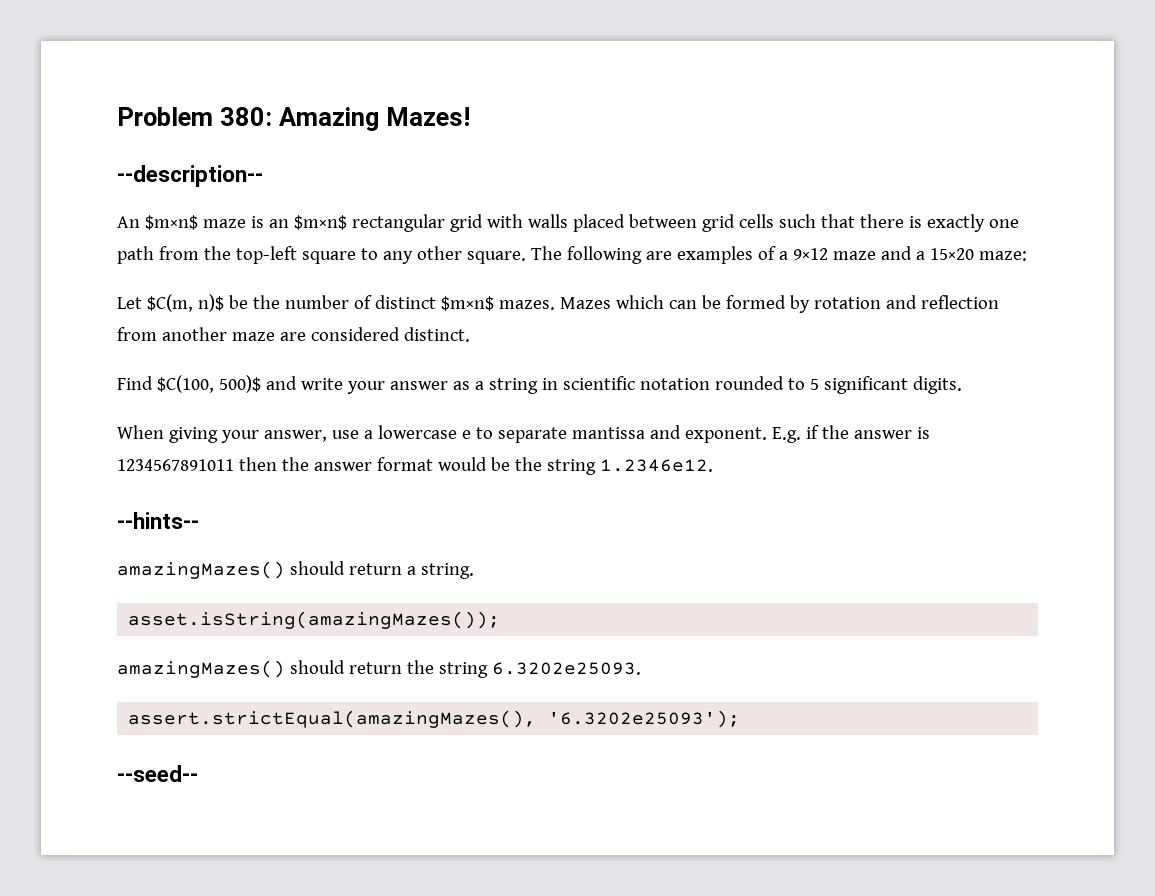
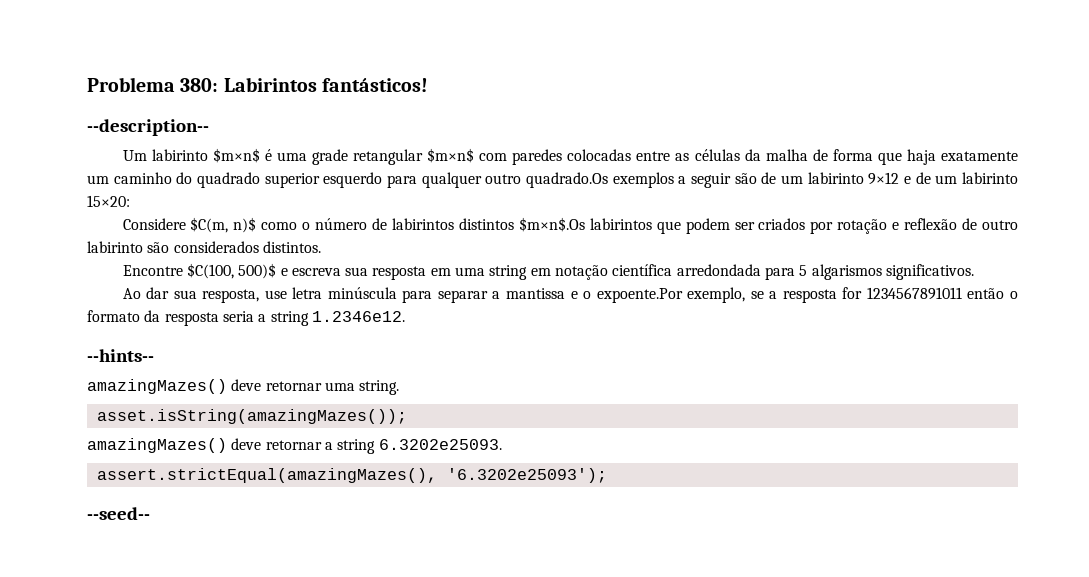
[117,107,470,131] [117,165,263,187] [117,214,1019,232] [117,246,1027,264] [117,294,999,313] [117,327,470,342] [117,375,962,394] [117,425,930,443] [117,457,542,471] Problem 380: Amazing Mazes! // --description-- // An $m×n$ maze is an $m×n$ rectangular grid with walls placed between grid cells such that there is exactly one path from the top-left square to any other square. The following are examples of a 9×12 maze and a 15×20 maze: // Let $C(m, n)$ be the number of distinct $m×n$ mazes. Mazes which can be formed by rotation and reflection from another maze are considered distinct. // Find $C(100, 500)$ and write your answer as a string in scientific notation rounded to 5 significant digits. // When giving your answer, use a lowercase e to separate mantissa and exponent. E.g. if the answer is 1234567891011 then the answer format would be the -> [87,77,428,92] [87,119,209,136] [122,148,1018,165] [87,172,1018,188] [87,195,130,207] [122,217,1018,234] [87,241,321,253] [122,263,974,280] [122,287,1019,303] [87,310,267,326] Problema 380: Labirintos fantásticos! // --description-- // Um labirinto $m×n$ é uma grade retangular $m×n$ com paredes colocadas entre as células da malha de forma que haja exatamente um caminho do quadrado superior esquerdo para qualquer outro quadrado.Os exemplos a seguir são de um labirinto 9×12 e de um labirinto 15×20: // Considere $C(m, n)$ como o número de labirintos distintos $m×n$.Os labirintos que podem ser criados por rotação e reflexão de outro labirinto são considerados distintos. // Encontre $C(100, 500)$ e escreva sua resposta em uma string em notação científica arredondada para 5 algarismos significativos. // Ao dar sua resposta, use letra minúscula para separar a mantissa e o expoente.Por exemplo, se a resposta for 1234567891011 então o formato da resposta seria a
[289,561,416,575] should return a -> [231,379,355,391] deve retornar uma
[289,660,434,674] should return the -> [231,438,333,450] deve retornar a

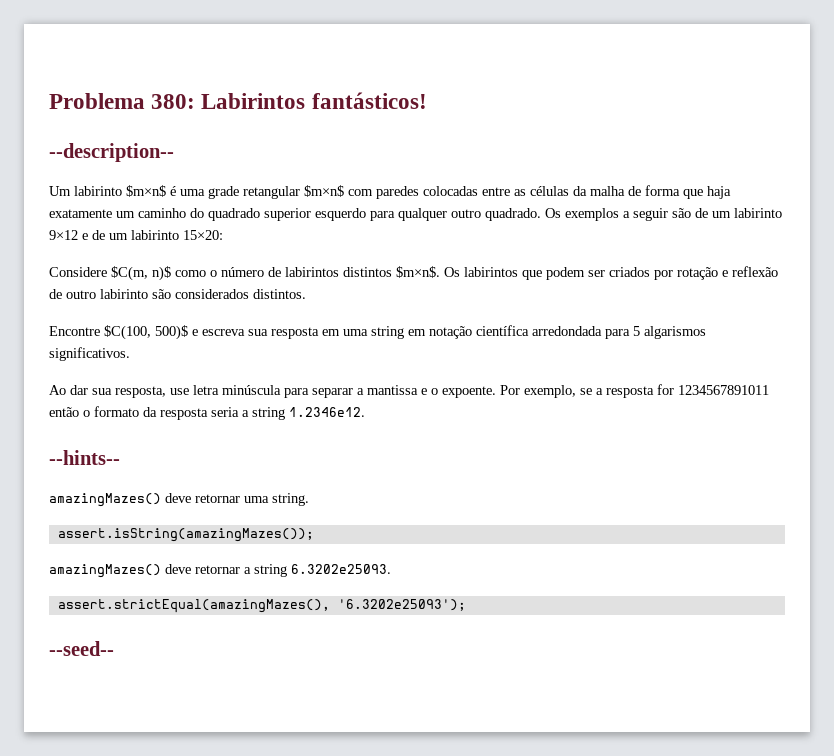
[526,172,608,188] quadrado.Os -> [485,208,561,221] quadrado. Os
[518,217,585,232] $m×n$.Os -> [396,266,460,278] $m×n$. Os
[596,288,683,303] expoente.Por -> [442,385,520,398] expoente. Por
[96,409,407,424] asset.isString(amazingMazes()); -> [57,528,314,542] assert.isString(amazingMazes());

